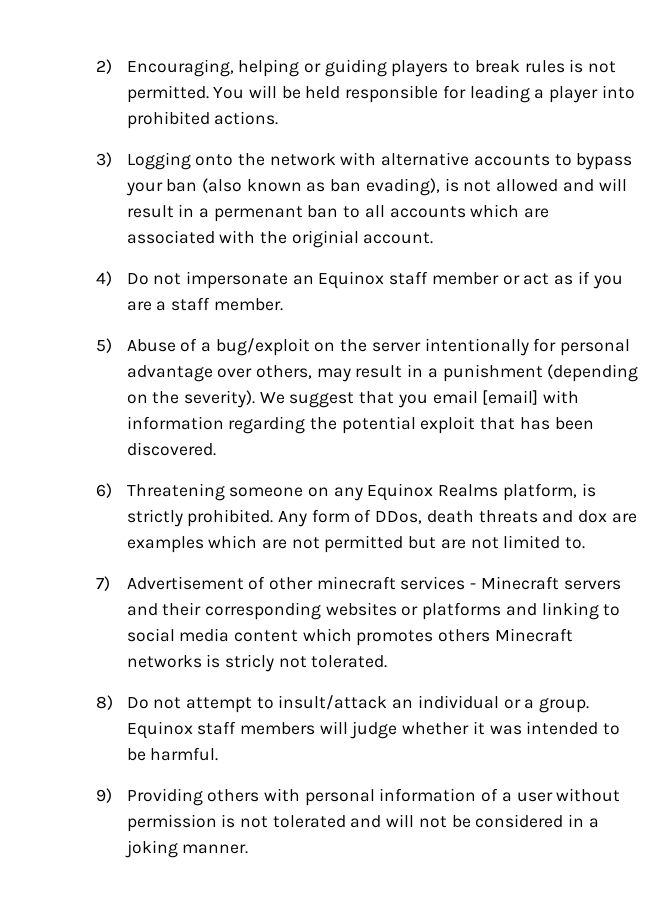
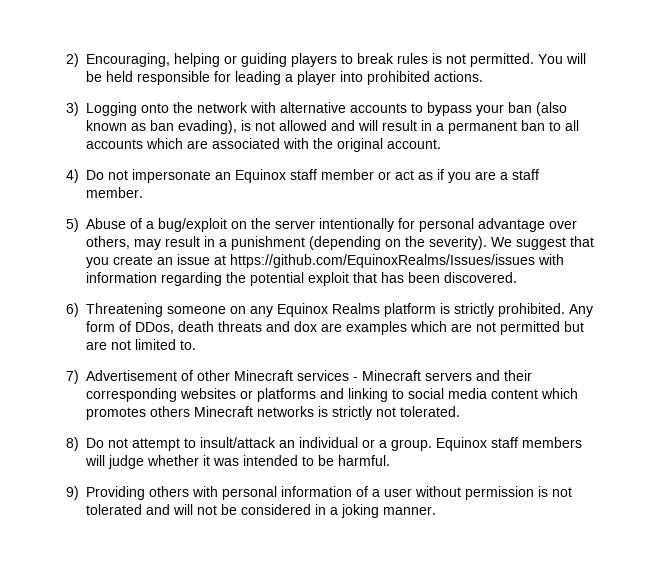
[213,206,303,222] permenant -> [448,121,517,134] permanent
[291,230,359,248] originial -> [337,138,383,152] original
[432,390,539,405] email [email] -> [113,254,535,268] create an issue at https://github.com/EquinoxRealms/Issues/issues
[502,483,577,501] platform, -> [384,303,436,317] platform
[316,576,396,590] minecraft -> [234,370,293,381] Minecraft
[224,654,274,672] stricly -> [332,406,372,420] strictly

